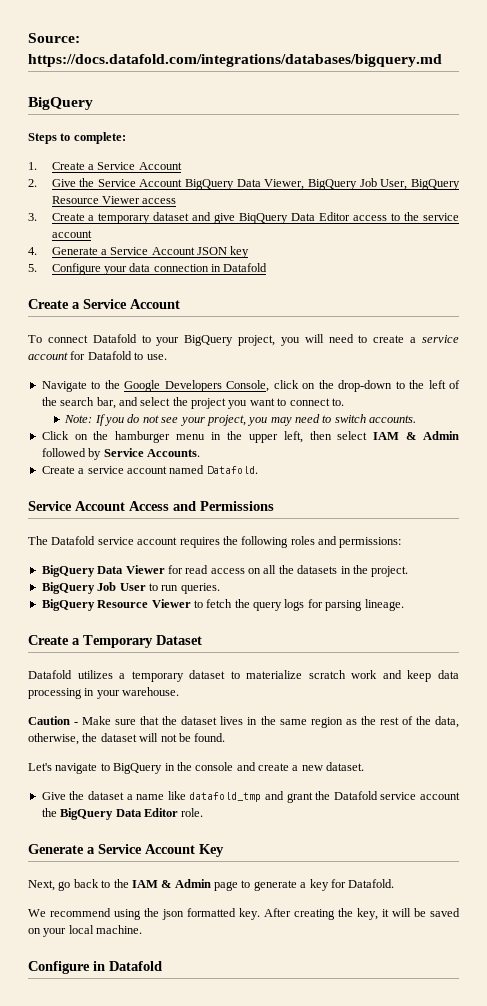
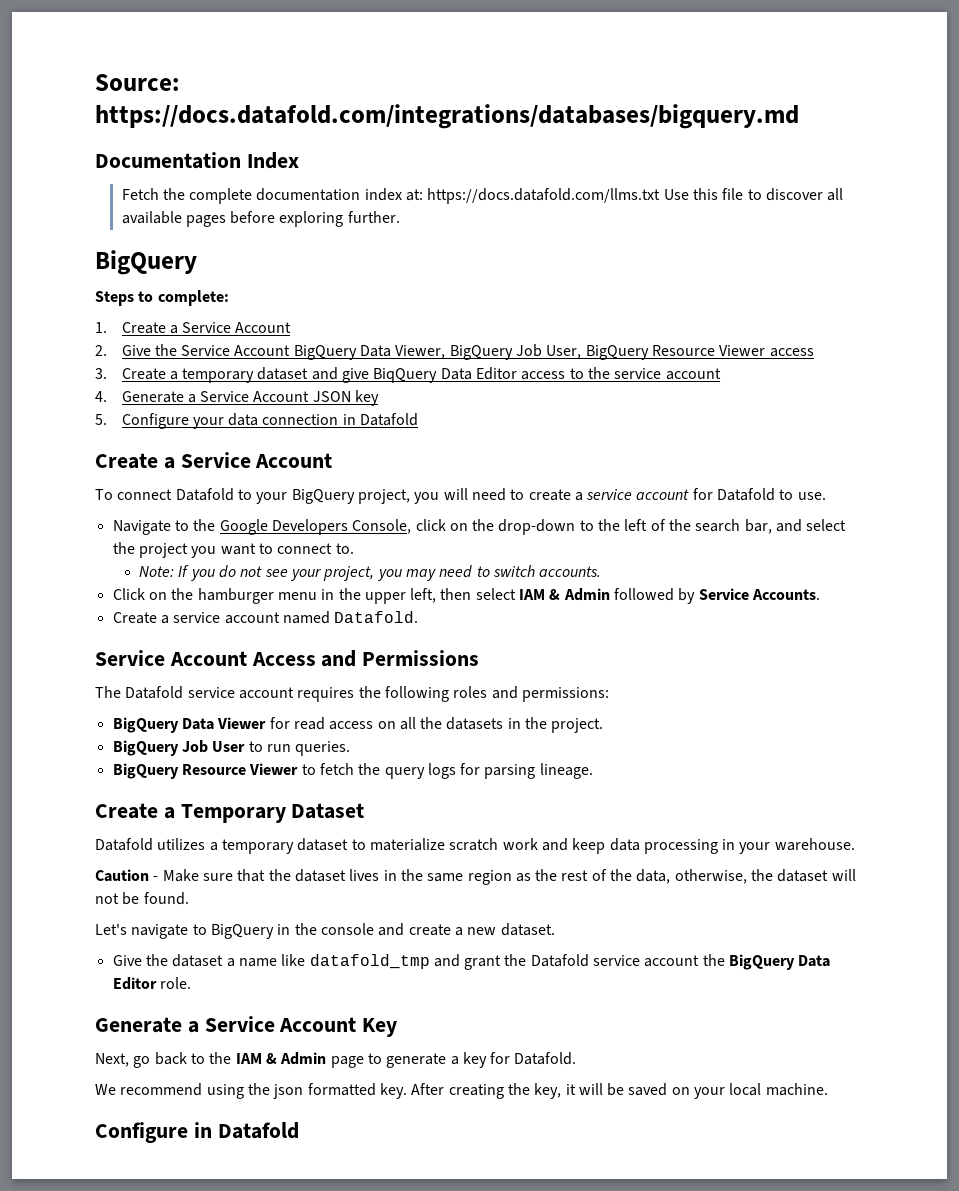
(442, 60) none -> [95,152,299,169] [121,188,844,204] [121,211,400,227] // Documentation Index // Fetch the complete documentation index at: https://docs.datafold.com/llms.txt Use this file to discover all available pages before exploring further.

